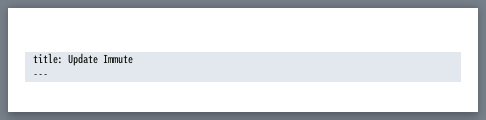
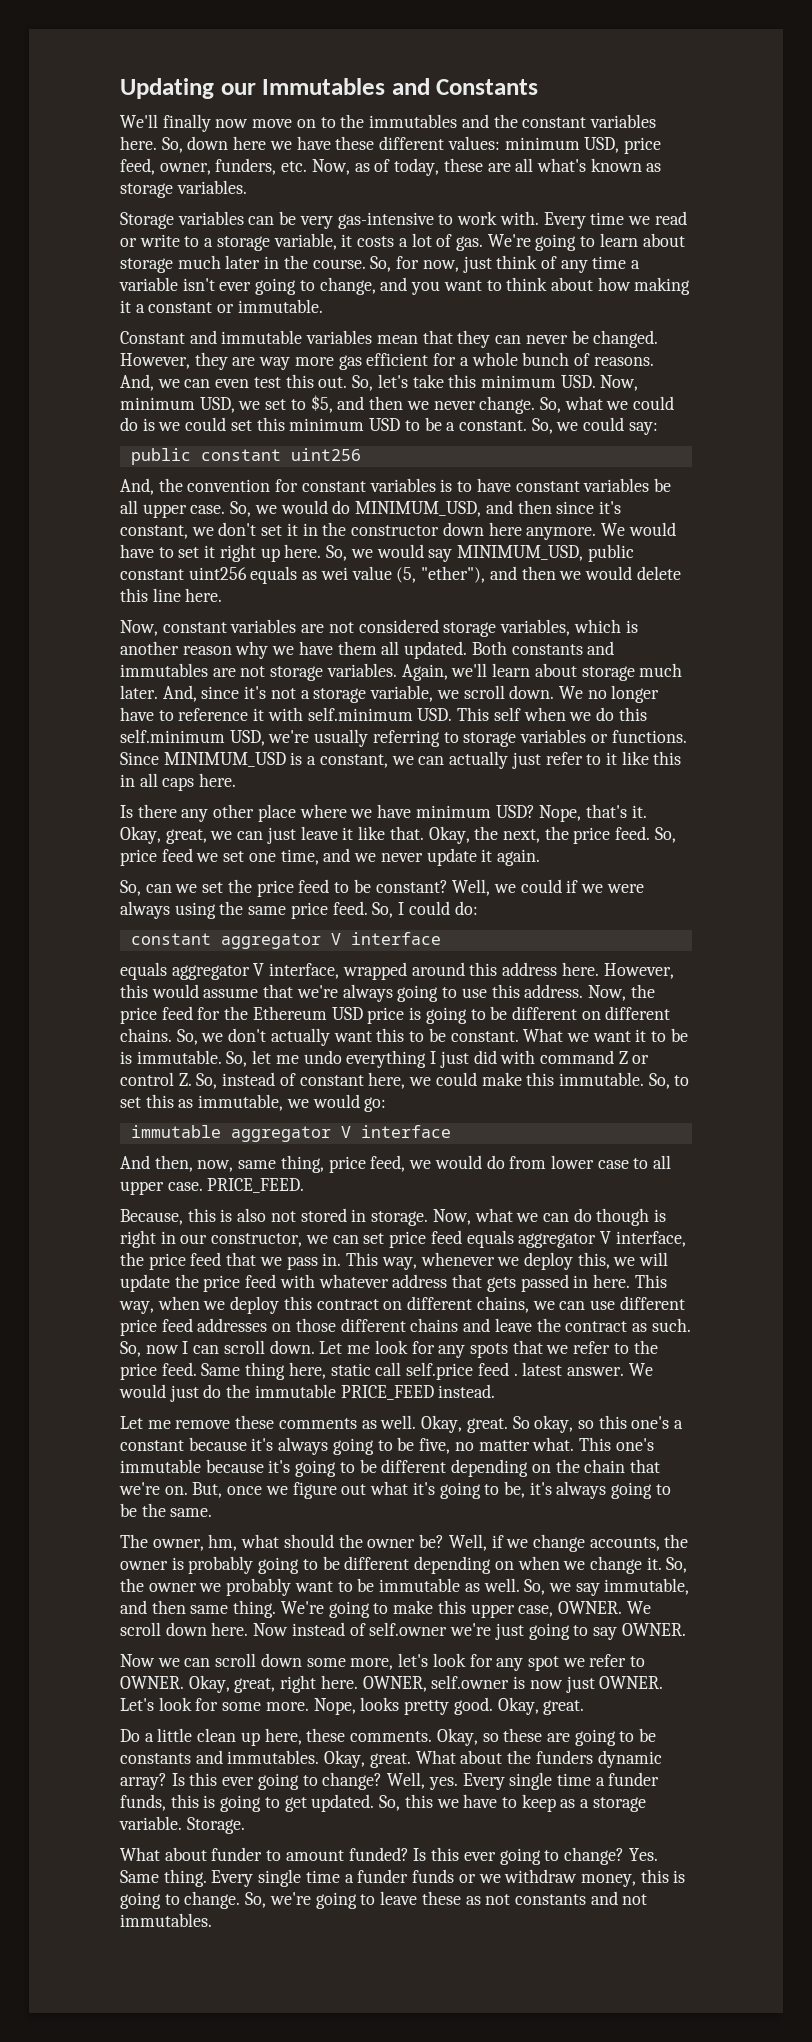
[32,53,133,66] [32,74,48,78] title: Update Immute // --- -> [120,78,539,99] [120,114,656,132] [120,136,661,154] [120,158,662,176] [120,180,247,198] [120,211,687,229] [120,233,685,251] [120,255,641,273] [119,277,691,295] [120,299,323,313] [120,330,659,348] [120,352,654,370] [120,374,639,391] [120,395,675,414] [120,417,658,435] [130,448,361,465] [120,478,671,495] [120,500,621,518] [120,522,676,540] [120,544,634,562] [120,566,681,584] [120,588,223,602] [120,619,638,637] [120,641,615,659] [120,663,683,681] [120,685,660,703] [120,707,647,721] [120,729,687,747] [120,751,682,769] [120,773,237,791] [120,804,647,822] [120,826,676,844] [120,848,540,866] [120,879,644,897] [120,901,478,919] [130,932,441,949] [120,962,674,980] [120,984,655,1002] [120,1006,671,1024] [120,1028,688,1046] [120,1050,650,1068] [120,1072,690,1089] [120,1094,387,1112] [130,1125,451,1142] [120,1155,672,1173] [120,1178,305,1195] [120,1208,667,1226] [120,1230,686,1248] [120,1252,669,1270] [120,1274,667,1292] [119,1296,685,1314] [120,1318,691,1336] [120,1340,658,1358] [120,1362,653,1380] [119,1384,496,1402] [120,1415,684,1433] [120,1437,654,1455] [120,1459,660,1477] [119,1481,671,1499] [120,1503,213,1517] [120,1534,689,1552] [120,1556,688,1574] [120,1578,690,1596] [120,1600,651,1618] [120,1622,686,1640] [120,1653,646,1671] [120,1675,664,1693] [120,1697,585,1715] [120,1728,657,1746] [120,1750,662,1768] [120,1772,660,1790] [120,1794,646,1812] [119,1816,245,1834] [120,1847,658,1865] [120,1869,686,1887] [120,1891,648,1909] [120,1913,212,1927] Updating our Immutables and Constants // We'll finally now move on to the immutables and the constant variables here. So, down here we have these different values: minimum USD, price feed, owner, funders, etc. Now, as of today, these are all what's known as storage variables. // Storage variables can be very gas-intensive to work with. Every time we read or write to a storage variable, it costs a lot of gas. We're going to learn about storage much later in the course. So, for now, just think of any time a variable isn't ever going to change, and you want to think about how making it a constant or immutable. // Constant and immutable variables mean that they can never be changed. However, they are way more gas efficient for a whole bunch of reasons. And, we can even test this out. So, let's take this minimum USD. Now, minimum USD, we set to $5, and then we never change. So, what we could do is we could set this minimum USD to be a constant. So, we could say: // public constant uint256 // And, the convention for constant variables is to have constant variables be all upper case. So, we would do MINIMUM_USD, and then since it's constant, we don't set it in the constructor down here anymore. We would have to set it right up here. So, we would say MINIMUM_USD, public constant uint256 equals as wei value (5, "ether"), and then we would delete this line here. // Now, constant variables are not considered storage variables, which is another reason why we have them all updated. Both constants and immutables are not storage variables. Again, we'll learn about storage much later. And, since it's not a storage variable, we scroll down. We no longer have to reference it with self.minimum USD. This self when we do this self.minimum USD, we're usually referring to storage variables or functions. Since MINIMUM_USD is a constant, we can actually just refer to it like this in all caps here. // Is there any other place where we have minimum USD? Nope, that's it. Okay, great, we can just leave it like that. Okay, the next, the price feed. So, price feed we set one time, and we never update it again. // So, can we set the price feed to be constant? Well, we could if we were always using the same price feed. So, I could do: // constant aggregator V interface // equals aggregator V interface, wrapped around this address here. However, this would assume that we're always going to use this address. Now, the price feed for the Ethereum USD price is going to be different on different chains. So, we don't actually want this to be constant. What we want it to be is immutable. So, let me undo everything I just did with command Z or control Z. So, instead of constant here, we could make this immutable. So, to set this as immutable, we would go: // immutable aggregator V interface // And then, now, same thing, price feed, we would do from lower case to all upper case. PRICE_FEED. // Because, this is also not stored in storage. Now, what we can do though is right in our constructor, we can set price feed equals aggregator V interface, the price feed that we pass in. This way, whenever we deploy this, we will update the price feed with whatever address that gets passed in here. This way, when we deploy this contract on different chains, we can use different price feed addresses on those different chains and leave the contract as such. So, now I can scroll down. Let me look for any spots that we refer to the price feed. Same thing here, static call self.price feed . latest answer. We would just do the immutable PRICE_FEED instead. // Let me remove these comments as well. Okay, great. So okay, so this one's a constant because it's always going to be five, no matter what. This one's immutable because it's going to be different depending on the chain that we're on. But, once we figure out what it's going to be, it's always going to be the same. // The owner, hm, what should the owner be? Well, if we change accounts, the owner is probably going to be different depending on when we change it. So, the owner we probably want to be immutable as well. So, we say immutable, and then same thing. We're going to make this upper case, OWNER. We scroll down here. Now instead of self.owner we're just going to say OWNER. // Now we can scroll down some more, let's look for any spot we refer to OWNER. Okay, great, right here. OWNER, self.owner is now just OWNER. Let's look for some more. Nope, looks pretty good. Okay, great. // Do a little clean up here, these comments. Okay, so these are going to be constants and immutables. Okay, great. What about the funders dynamic array? Is this ever going to change? Well, yes. Every single time a funder funds, this is going to get updated. So, this we have to keep as a storage variable. Storage. // What about funder to amount funded? Is this ever going to change? Yes. Same thing. Every single time a funder funds or we withdraw money, this is going to change. So, we're going to leave these as not constants and not immutables.

